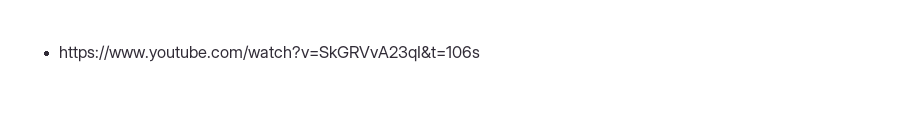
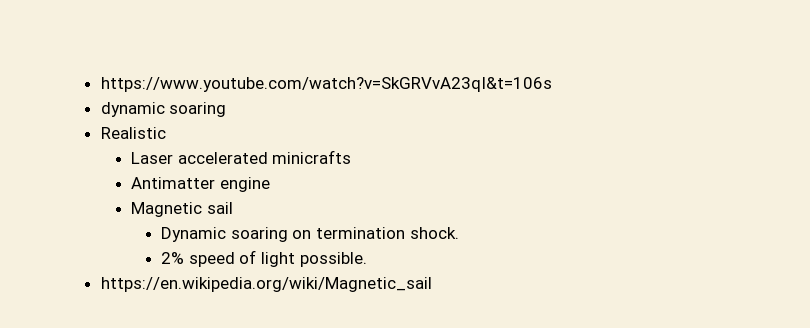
(481, 53) none -> [100,102,227,117] [100,127,166,139] [130,150,352,164] [130,177,270,192] [130,202,233,217] [161,227,459,242] [161,250,367,267] [100,277,432,292] // dynamic soaring // Realistic // Laser accelerated minicrafts // Antimatter engine // Magnetic sail // Dynamic soaring on termination shock. // 2% speed of light possible. // https://en.wikipedia.org/wiki/Magnetic_sail

